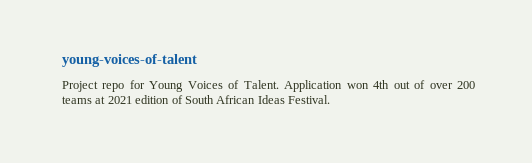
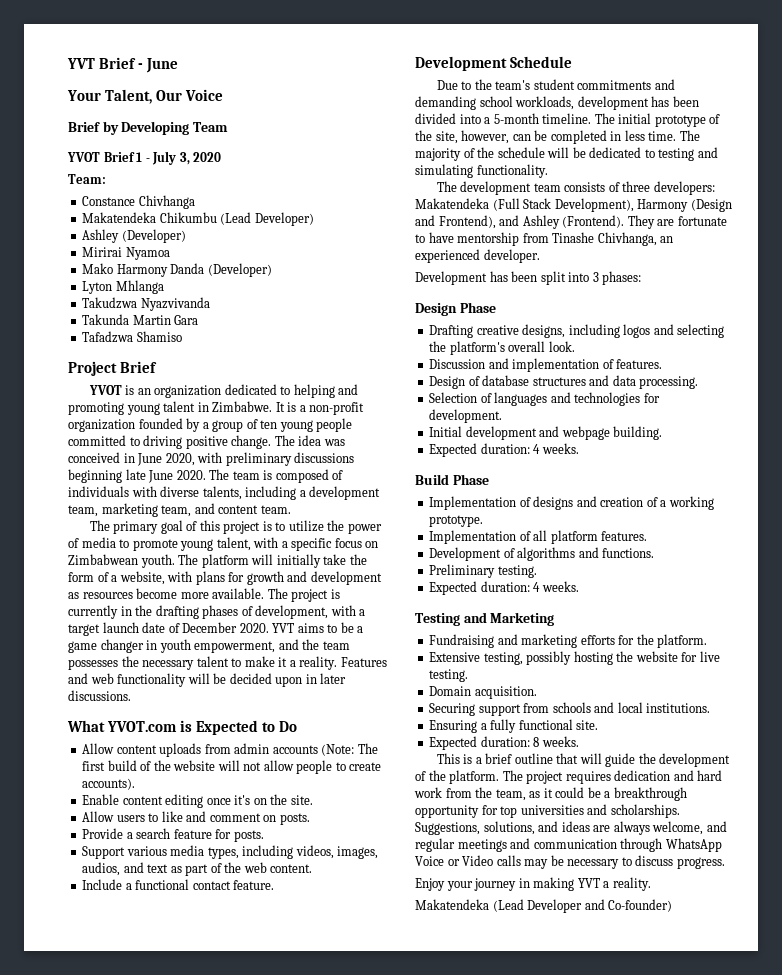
[62,54,197,67] [62,80,475,92] [62,95,330,104] young-voices-of-talent // Project repo for Young Voices of Talent. Application won 4th out of over 200 teams at 2021 edition of South African Ideas Festival. -> [67,57,179,73] [67,89,223,104] [68,121,228,135] [67,151,222,165] [68,174,106,184] [82,195,195,209] [82,212,314,226] [82,229,186,243] [82,247,170,260] [82,263,272,277] [82,280,164,294] [82,297,210,311] [82,314,199,325] [82,331,182,343] [68,361,157,376] [88,384,359,398] [68,401,365,415] [68,418,353,432] [68,435,345,449] [68,452,355,466] [68,469,344,483] [68,486,381,500] [68,503,291,517] [89,520,382,534] [68,537,379,551] [68,554,367,568] [68,571,382,585] [68,588,340,602] [68,605,366,619] [68,622,364,636] [68,639,350,653] [68,656,387,670] [68,673,347,687] [68,690,131,701] [67,720,297,735] [82,743,378,757] [82,760,382,774] [82,778,136,790] [82,794,313,808] [82,811,310,825] [82,828,264,842] [82,845,379,859] [82,862,313,876] [82,879,275,890] [415,56,572,71] [436,79,675,90] [415,96,699,110] [415,113,721,127] [415,130,700,144] [415,147,718,161] [415,164,548,178] [436,181,715,195] [415,198,732,212] [415,215,727,229] [415,232,674,246] [415,249,540,263] [415,271,642,285] [415,302,496,316] [429,324,725,338] [429,341,575,355] [429,358,663,372] [429,375,699,389] [429,392,660,406] [429,409,503,423] [429,426,663,440] [429,443,579,457] [415,474,489,485] [429,496,714,510] [429,515,484,527] [429,530,648,544] [429,547,655,561] [429,564,537,578] [429,581,579,595] [415,612,555,626] [429,634,708,648] [429,651,720,665] [429,669,469,682] [429,686,537,699] [429,702,711,716] [429,719,599,733] [429,736,579,750] [436,753,731,767] [415,770,723,784] [414,787,687,801] [415,804,680,818] [415,821,727,835] [415,838,722,852] [415,855,725,869] [415,877,651,891] [415,899,673,913] YVT Brief - June // Your Talent, Our Voice // Brief by Developing Team // YVOT Brief 1 - July 3, 2020 // Team: // Constance Chivhanga // Makatendeka Chikumbu (Lead Developer) // Ashley (Developer) // Mirirai Nyamoa // Mako Harmony Danda (Developer) // Lyton Mhlanga // Takudzwa Nyazvivanda // Takunda Martin Gara // Tafadzwa Shamiso // Project Brief // YVOT is an organization dedicated to helping and promoting young talent in Zimbabwe. It is a non-profit organization founded by a group of ten young people committed to driving positive change. The idea was conceived in June 2020, with preliminary discussions beginning late June 2020. The team is composed of individuals with diverse talents, including a development team, marketing team, and content team. // The primary goal of this project is to utilize the power of media to promote young talent, with a specific focus on Zimbabwean youth. The platform will initially take the form of a website, with plans for growth and development as resources become more available. The project is currently in the drafting phases of development, with a target launch date of December 2020. YVT aims to be a game changer in youth empowerment, and the team possesses the necessary talent to make it a reality. Features and web functionality will be decided upon in later discussions. // What YVOT.com is Expected to Do // Allow content uploads from admin accounts (Note: The first build of the website will not allow people to create accounts). // Enable content editing once it's on the site. // Allow users to like and comment on posts. // Provide a search feature for posts. // Support various media types, including videos, images, audios, and text as part of the web content. // Include a functional contact feature. // Development Schedule // Due to the team's student commitments and demanding school workloads, development has been divided into a 5-month timeline. The initial prototype of the site, however, can be completed in less time. The majority of the schedule will be dedicated to testing and simulating functionality. // The development team consists of three developers: Makatendeka (Full Stack Development), Harmony (Design and Frontend), and Ashley (Frontend). They are fortunate to have mentorship from Tinashe Chivhanga, an experienced developer. // Development has been split into 3 phases: // Design Phase // Drafting creative designs, including logos and selecting the platform's overall look. // Discussion and implementation of features. // Design of database structures and data processing. // Selection of languages and technologies for development. // Initial development and webpage building. // Expected duration: 4 weeks. // Build Phase // Implementation of designs and creation of a working prototype. // Implementation of all platform features. // Development of algorithms and functions. // Preliminary testing. // Expected duration: 4 weeks. // Testing and Marketing // Fundraising and marketing efforts for the platform. // Extensive testing, possibly hosting the website for live testing. // Domain acquisition. // Securing support from schools and local institutions. // Ensuring a fully functional site. // Expected duration: 8 weeks. // This is a brief outline that will guide the development of the platform. The project requires dedication and hard work from the team, as it could be a breakthrough opportunity for top universities and scholarships. Suggestions, solutions, and ideas are always welcome, and regular meetings and communication through WhatsApp Voice or Video calls may be necessary to discuss progress. // Enjoy your journey in making YVT a reality. // Makatendeka (Lead Developer and Co-founder)

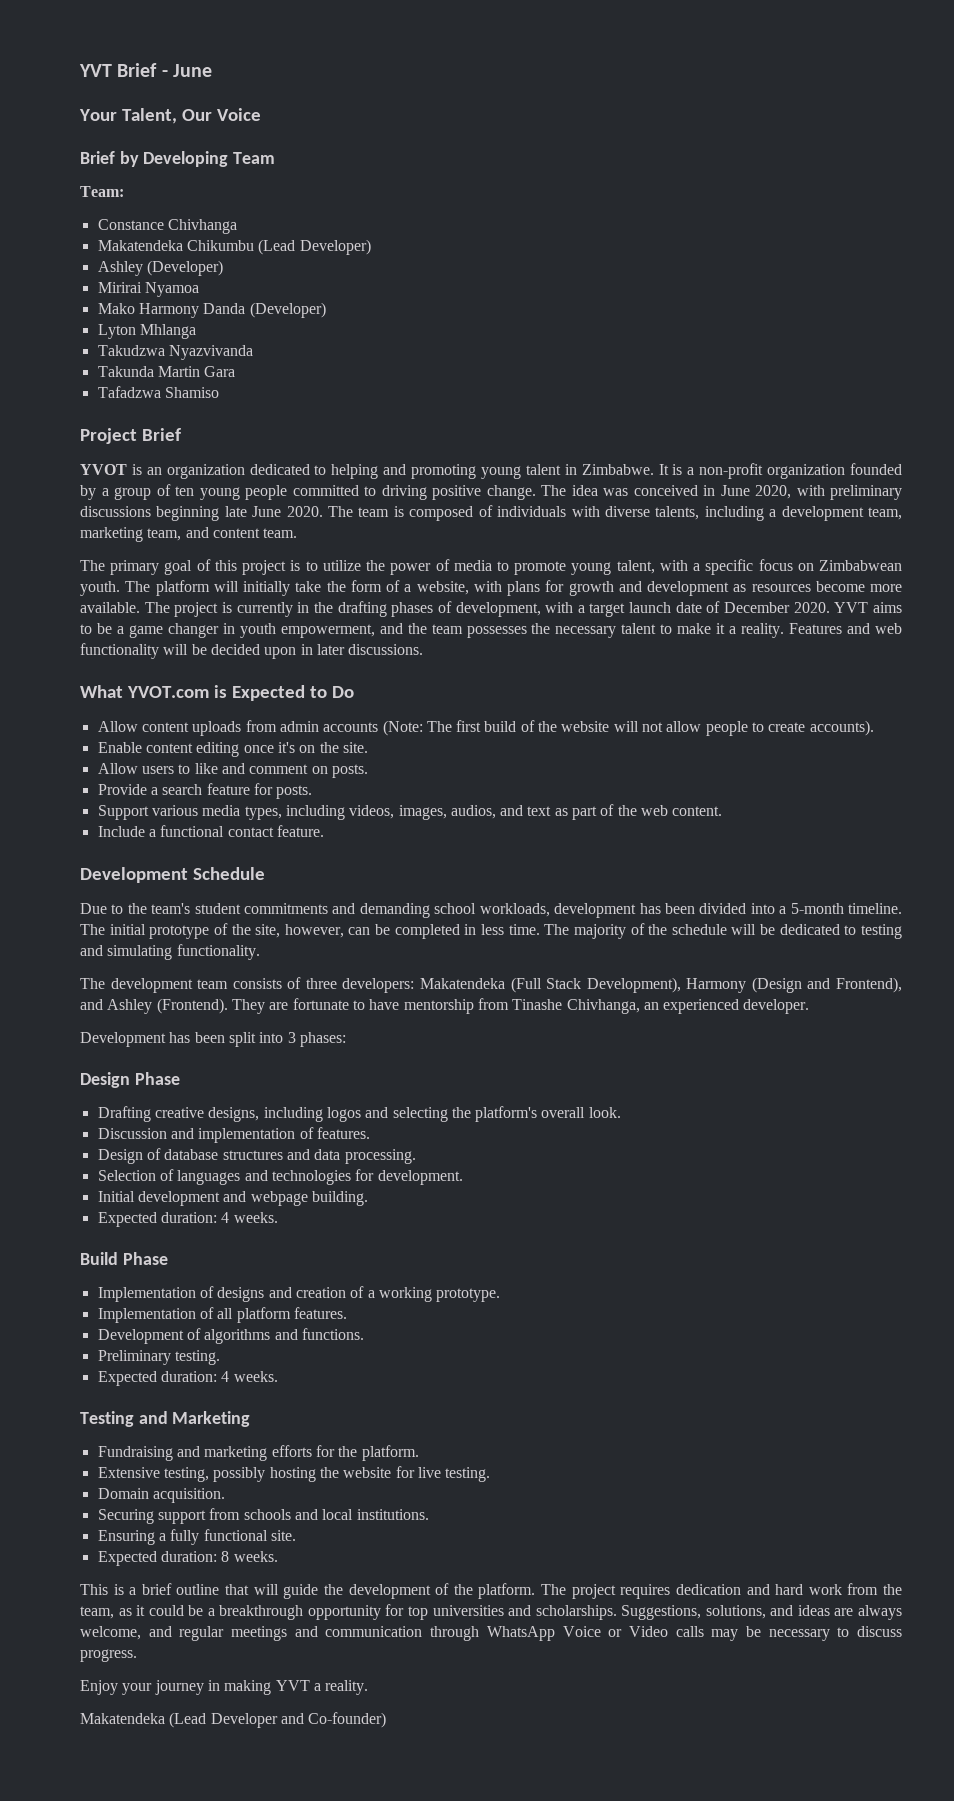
[67,151,222,165] // YVOT Brief 1 - July 3, 2020 -> (276, 158) none

